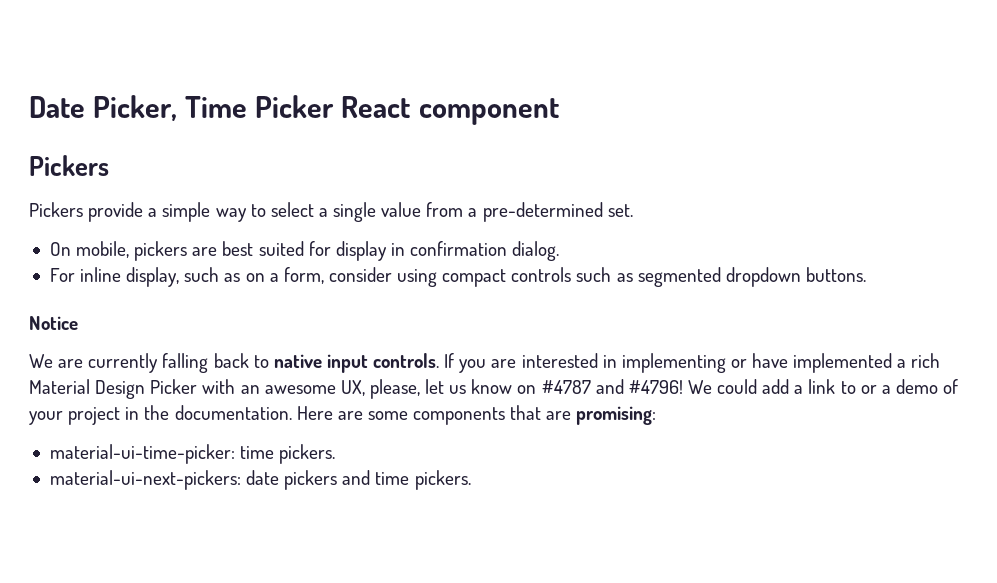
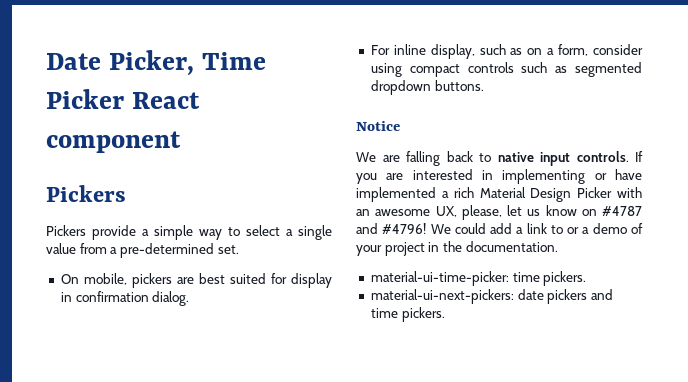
[88,353,159,373] currently -> (400, 158) none
[296,405,657,425] Here are some components that are promising: -> (558, 246) none

